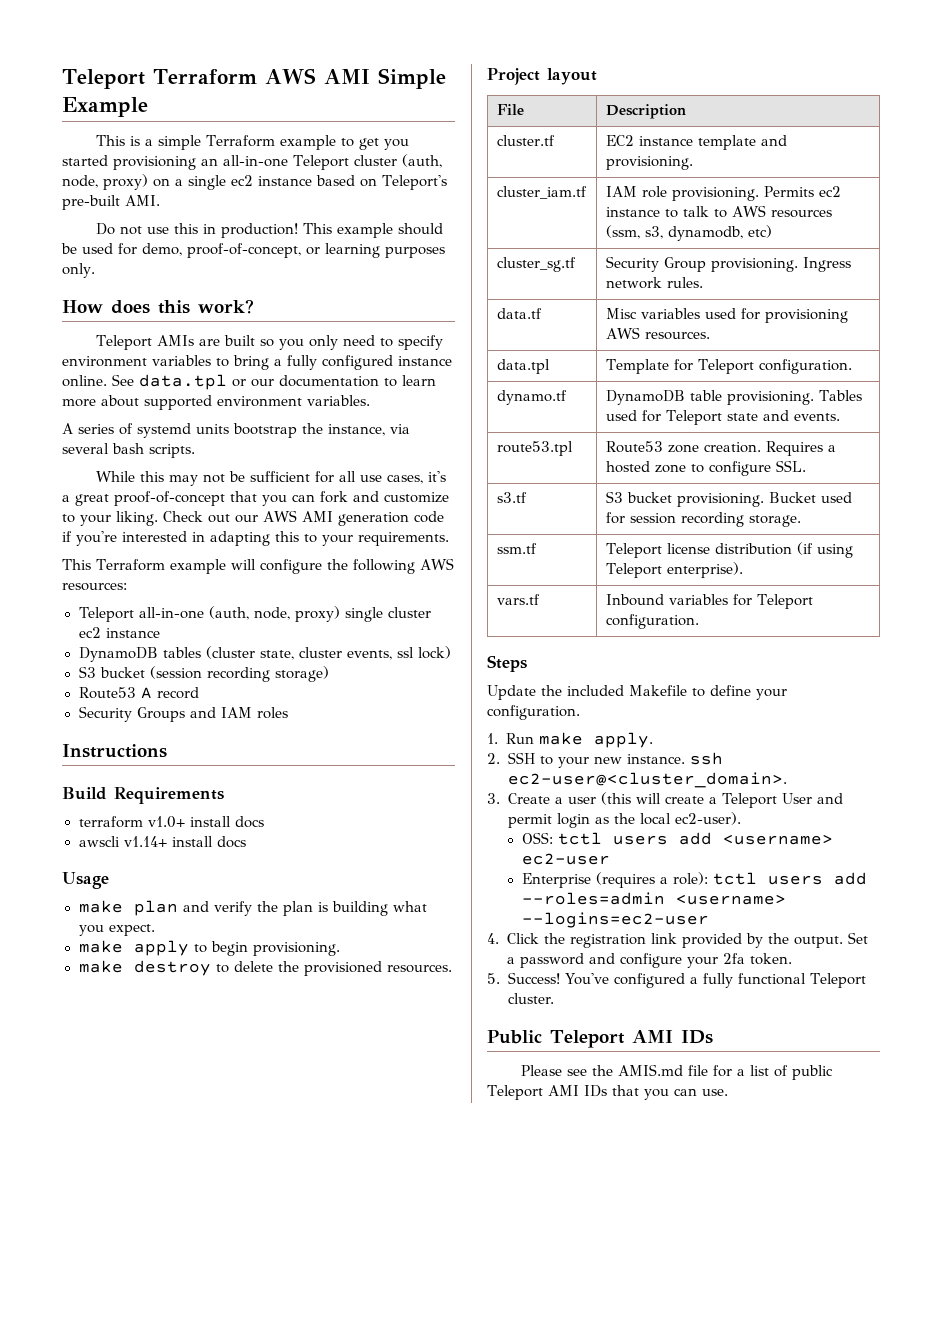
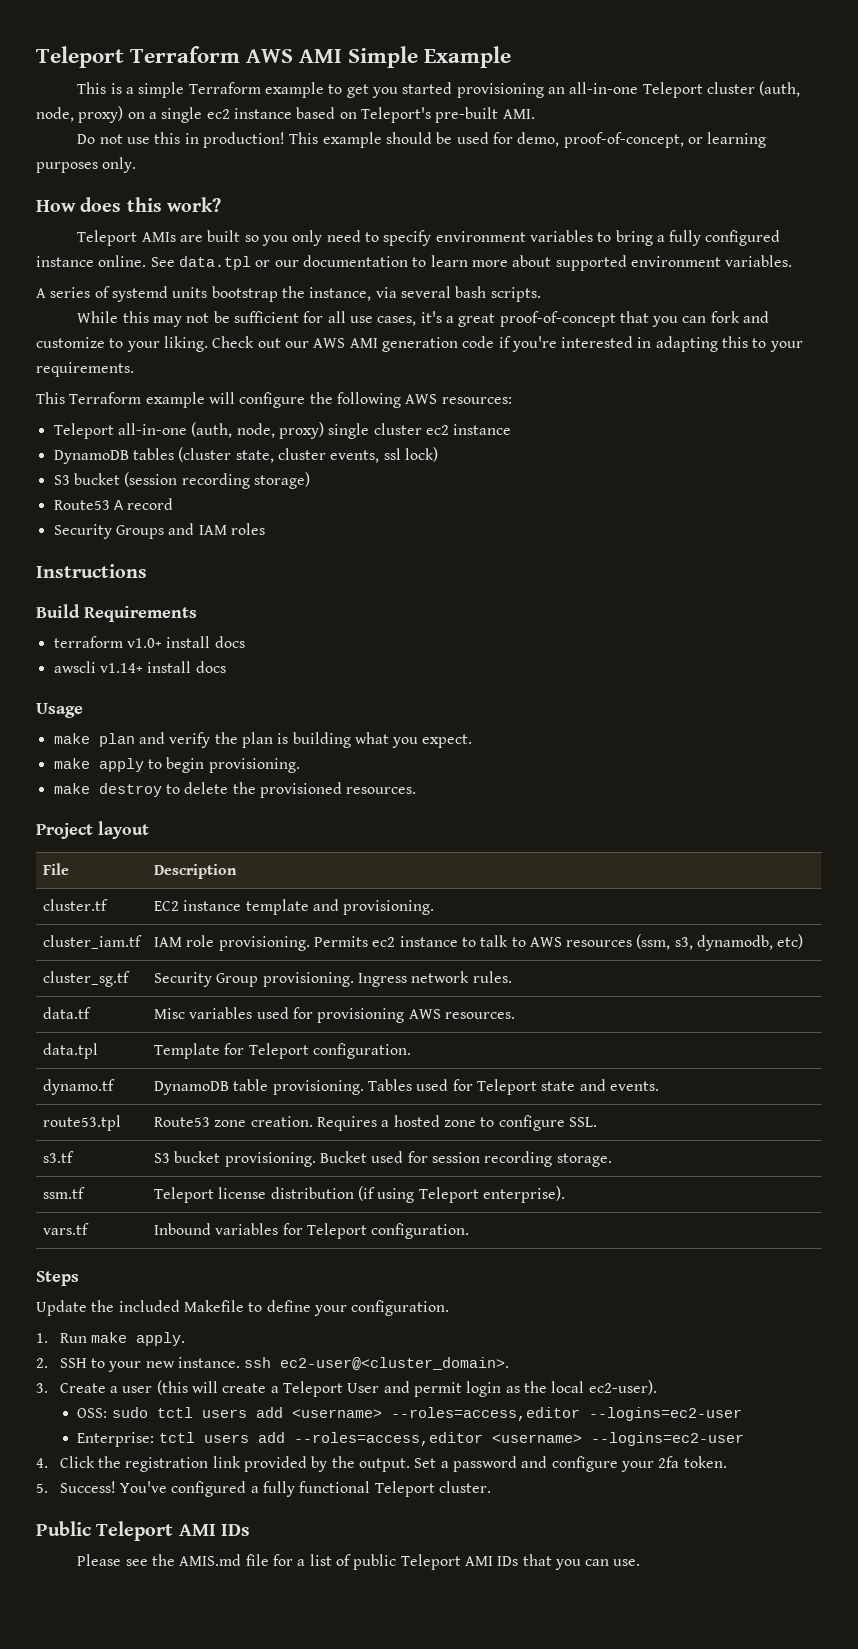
(553, 838) none -> [111,1407,148,1418] sudo
[521,853,610,865] [521,872,867,888] [521,892,665,905] ec2-user // Enterprise (requires a role): tctl users add --roles=admin -> [390,1407,742,1421] [77,1432,483,1447] --roles=access,editor --logins=ec2-user // Enterprise: tctl users add --roles=access,editor

